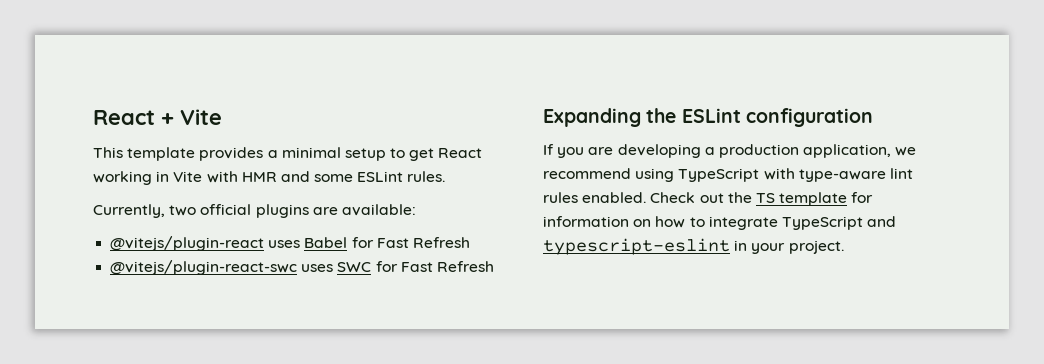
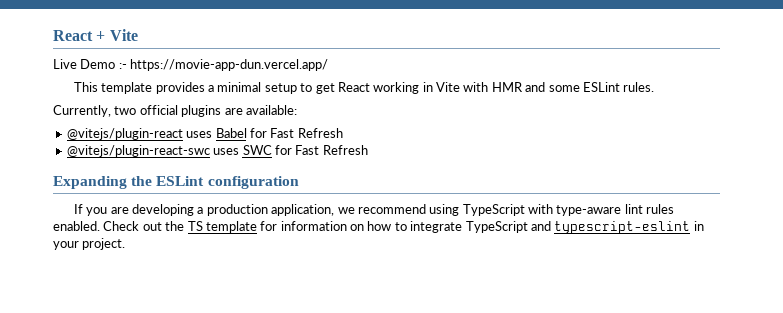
(222, 117) none -> [53,59,329,71] // Live Demo :- https://movie-app-dun.vercel.app/

